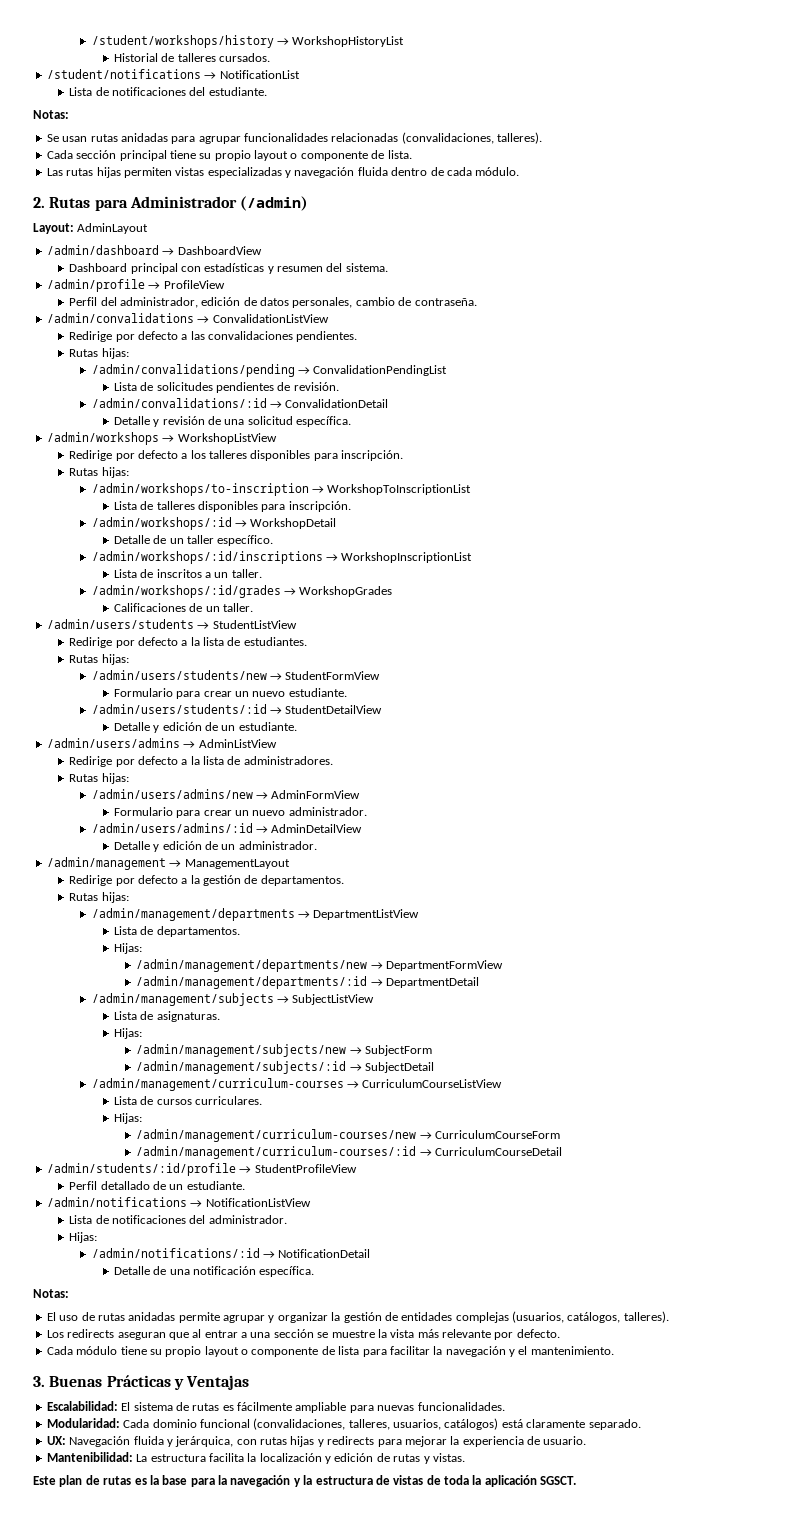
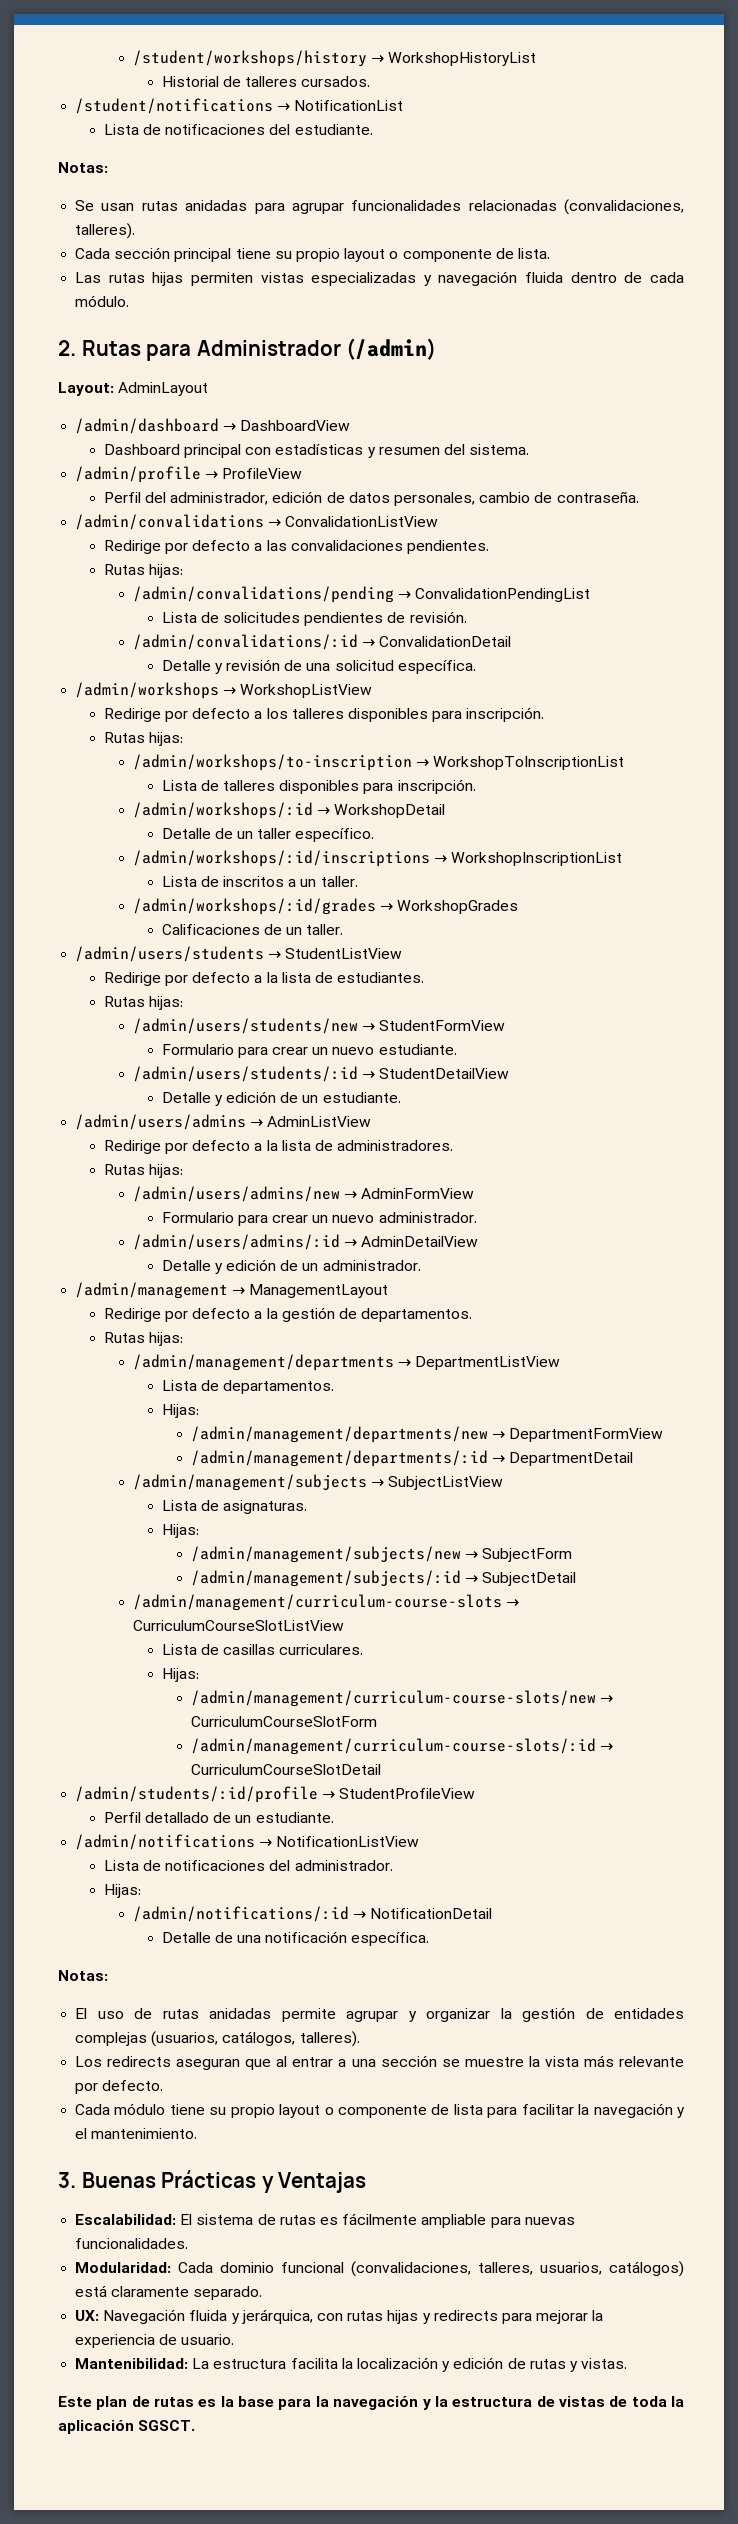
[91,1078,503,1091] [113,1096,192,1105] /admin/management/curriculum-courses → CurriculumCourseListView // Lista de cursos -> [132,1594,519,1611] [132,1620,344,1631] [161,1644,276,1655] /admin/management/curriculum-course-slots → CurriculumCourseSlotListView // Lista de casillas
[136,1129,561,1142] [136,1146,563,1159] /admin/management/curriculum-courses/new → CurriculumCourseForm // /admin/management/curriculum-courses/:id → CurriculumCourseDetail -> [190,1690,613,1707] [190,1716,377,1727] [190,1738,613,1755] [190,1764,381,1775] /admin/management/curriculum-course-slots/new → CurriculumCourseSlotForm // /admin/management/curriculum-course-slots/:id → CurriculumCourseSlotDetail

